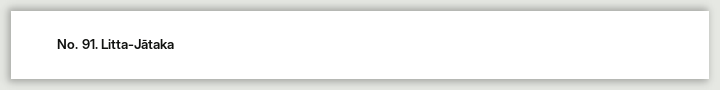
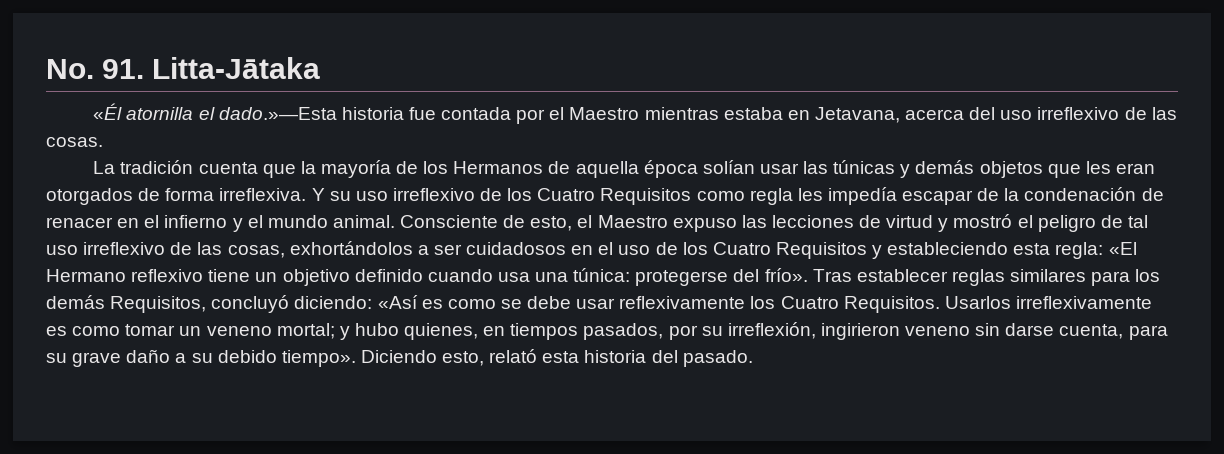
(175, 44) none -> [93,103,1177,124] [46,137,103,147] [93,160,1155,178] [46,187,1164,205] [46,214,1148,232] [46,241,1137,259] [46,268,1161,286] [46,295,1152,313] [46,322,1168,340] [46,349,753,367] // «Él atornilla el dado.»—Esta historia fue contada por el Maestro mientras estaba en Jetavana, acerca del uso irreflexivo de las cosas. // La tradición cuenta que la mayoría de los Hermanos de aquella época solían usar las túnicas y demás objetos que les eran otorgados de forma irreflexiva. Y su uso irreflexivo de los Cuatro Requisitos como regla les impedía escapar de la condenación de renacer en el infierno y el mundo animal. Consciente de esto, el Maestro expuso las lecciones de virtud y mostró el peligro de tal uso irreflexivo de las cosas, exhortándolos a ser cuidadosos en el uso de los Cuatro Requisitos y estableciendo esta regla: «El Hermano reflexivo tiene un objetivo definido cuando usa una túnica: protegerse del frío». Tras establecer reglas similares para los demás Requisitos, concluyó diciendo: «Así es como se debe usar reflexivamente los Cuatro Requisitos. Usarlos irreflexivamente es como tomar un veneno mortal; y hubo quienes, en tiempos pasados, por su irreflexión, ingirieron veneno sin darse cuenta, para su grave daño a su debido tiempo». Diciendo esto, relató esta historia del pasado.

